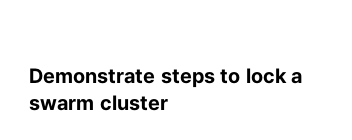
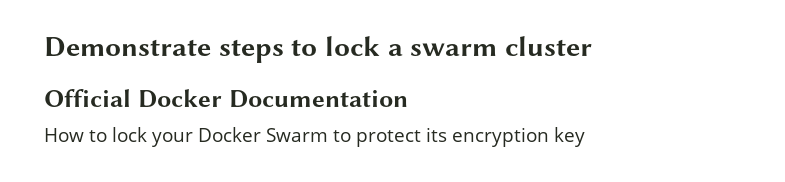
(168, 103) none -> [44,89,408,108] [44,127,585,147] // Official Docker Documentation // How to lock your Docker Swarm to protect its encryption key

